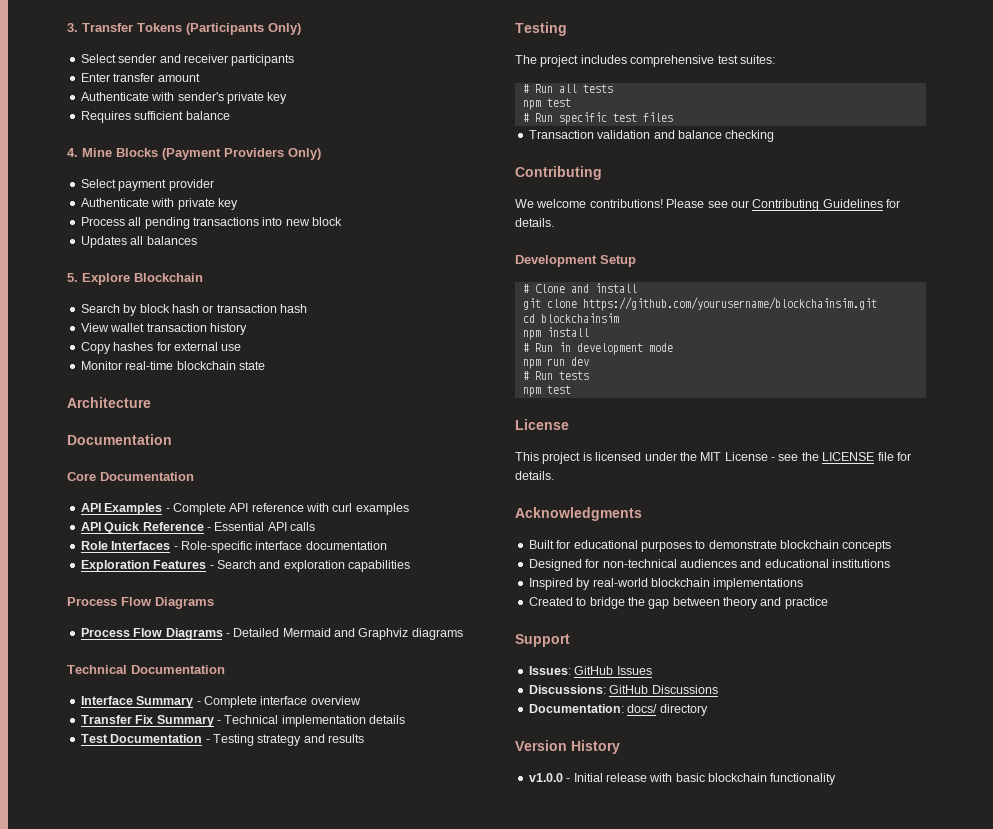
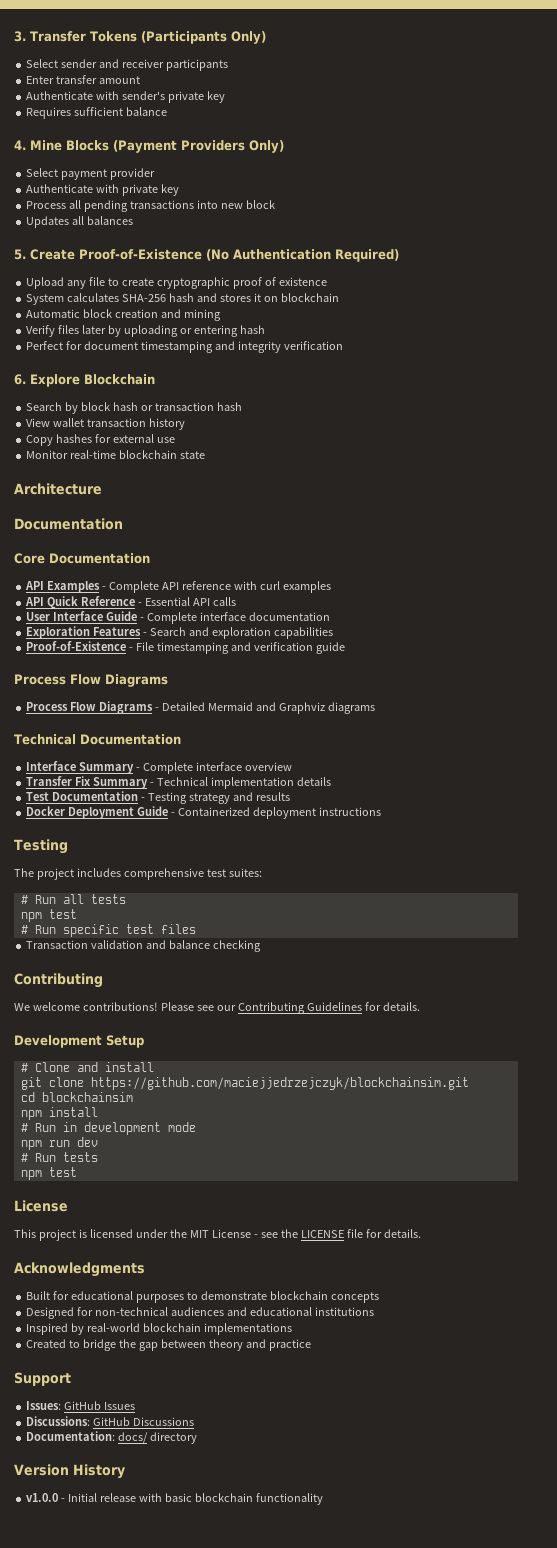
(78, 277) none -> [30,249,399,262] [26,277,327,289] [26,293,339,305] [26,309,221,321] [26,325,265,337] [26,341,343,353] [14,374,26,385] Create Proof-of-Existence (No Authentication Required) // Upload any file to create cryptographic proof of existence // System calculates SHA-256 hash and stores it on blockchain // Automatic block creation and mining // Verify files later by uploading or entering hash // Perfect for document timestamping and integrity verification // 6.
[80,541,252,553] Role Interfaces - Role-specific -> [26,611,197,624] User Interface Guide - Complete
(410, 566) none -> [26,641,345,654] // Proof-of-Existence - File timestamping and verification guide
(364, 738) none -> [26,806,381,819] // Docker Deployment Guide - Containerized deployment instructions
[582,297,877,311] https://github.com/yourusername/blockchainsim.git -> [90,1077,469,1090] https://github.com/maciejjedrzejczyk/blockchainsim.git

